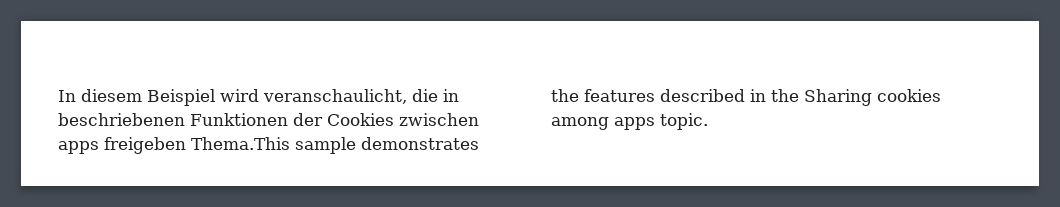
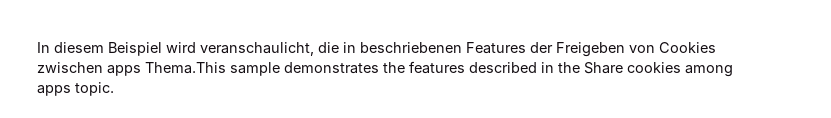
[190,113,323,126] Funktionen der -> [466,42,655,57] Features der Freigeben von
[104,137,186,154] freigeben -> (141, 70) none
[804,89,872,106] Sharing -> [584,62,623,74] Share

